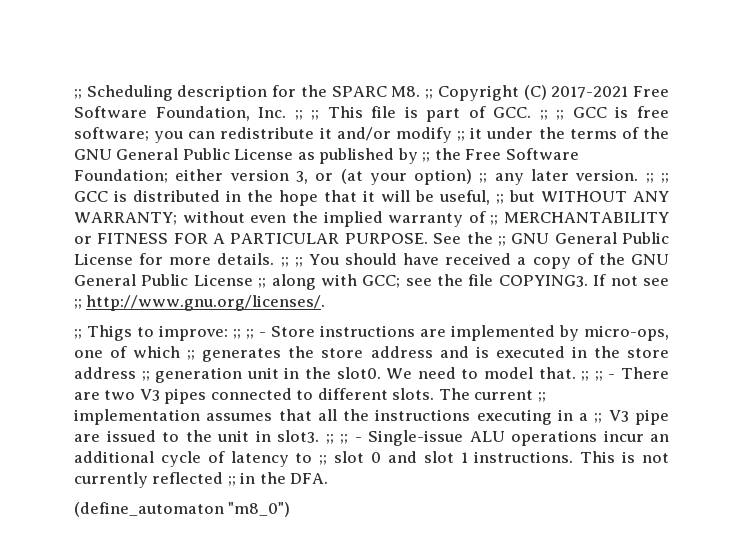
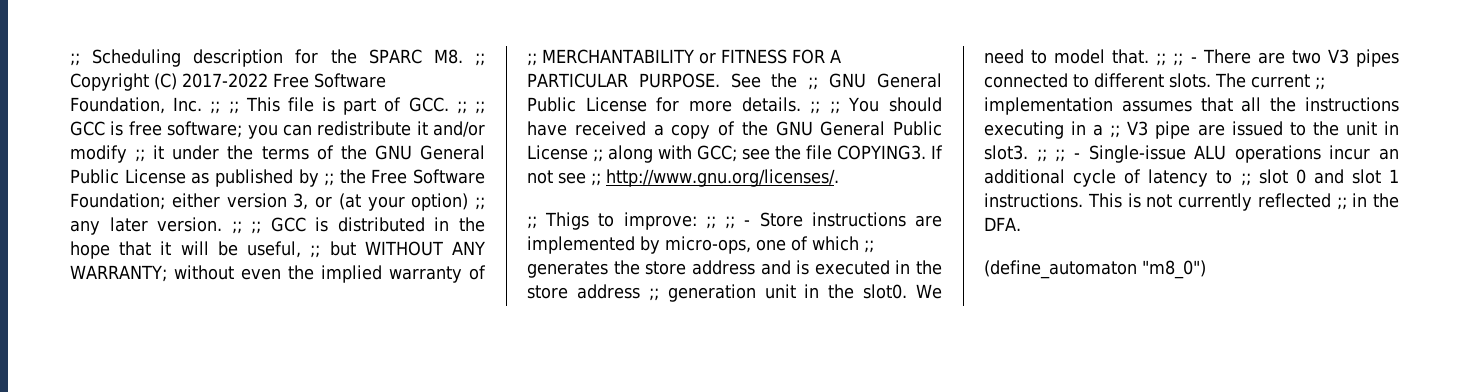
[551,86,629,98] 2017-2021 -> [182,73,268,88] 2017-2022

